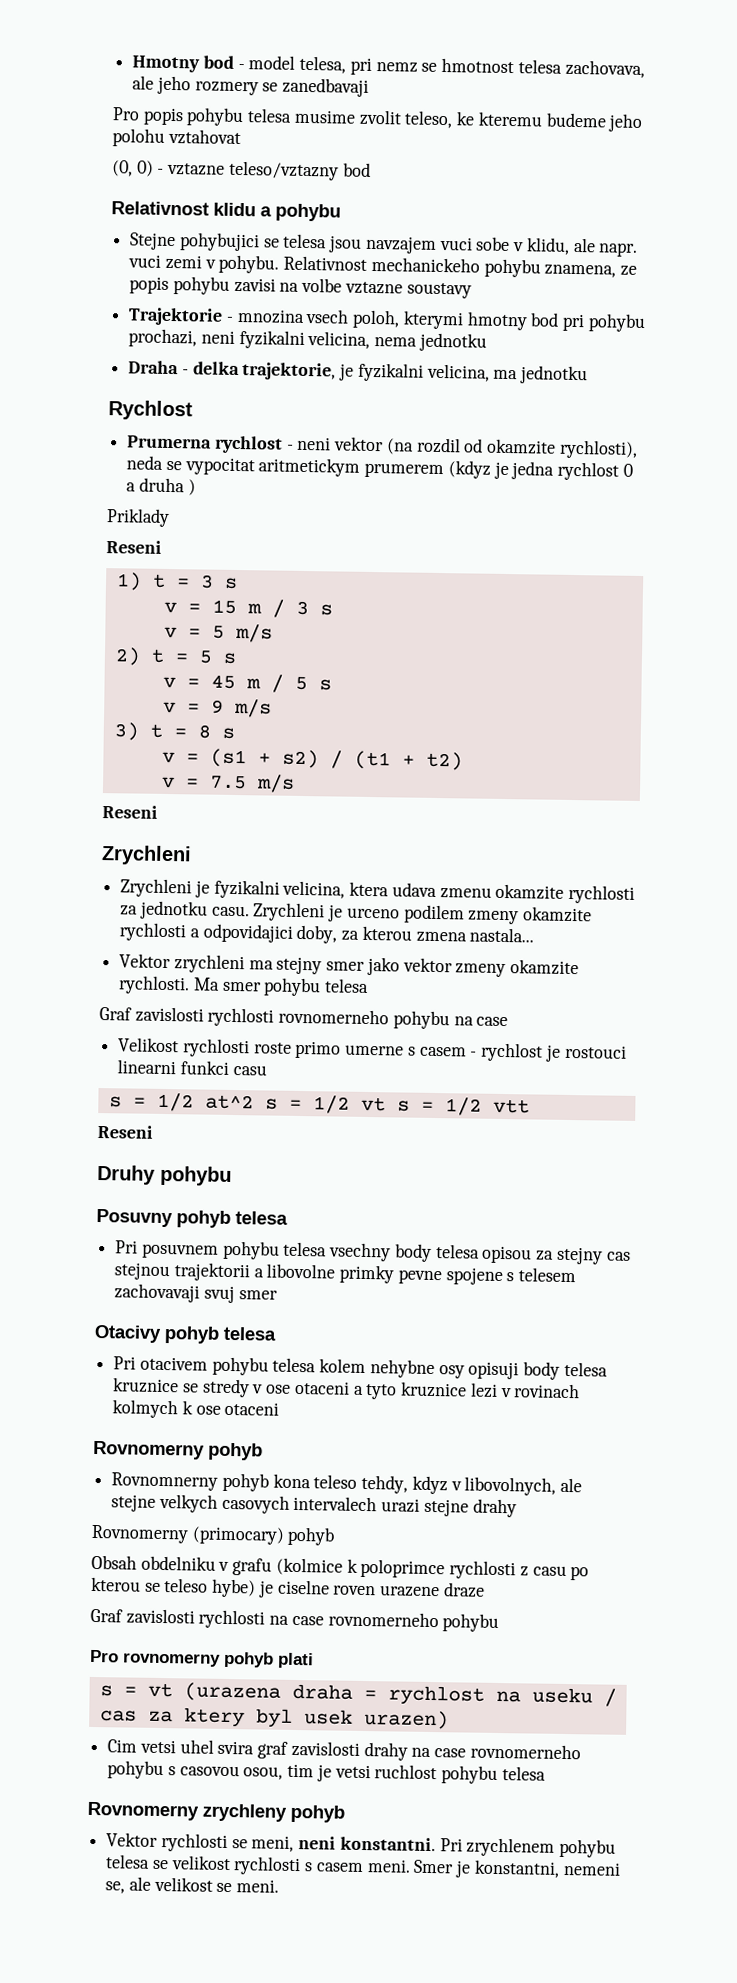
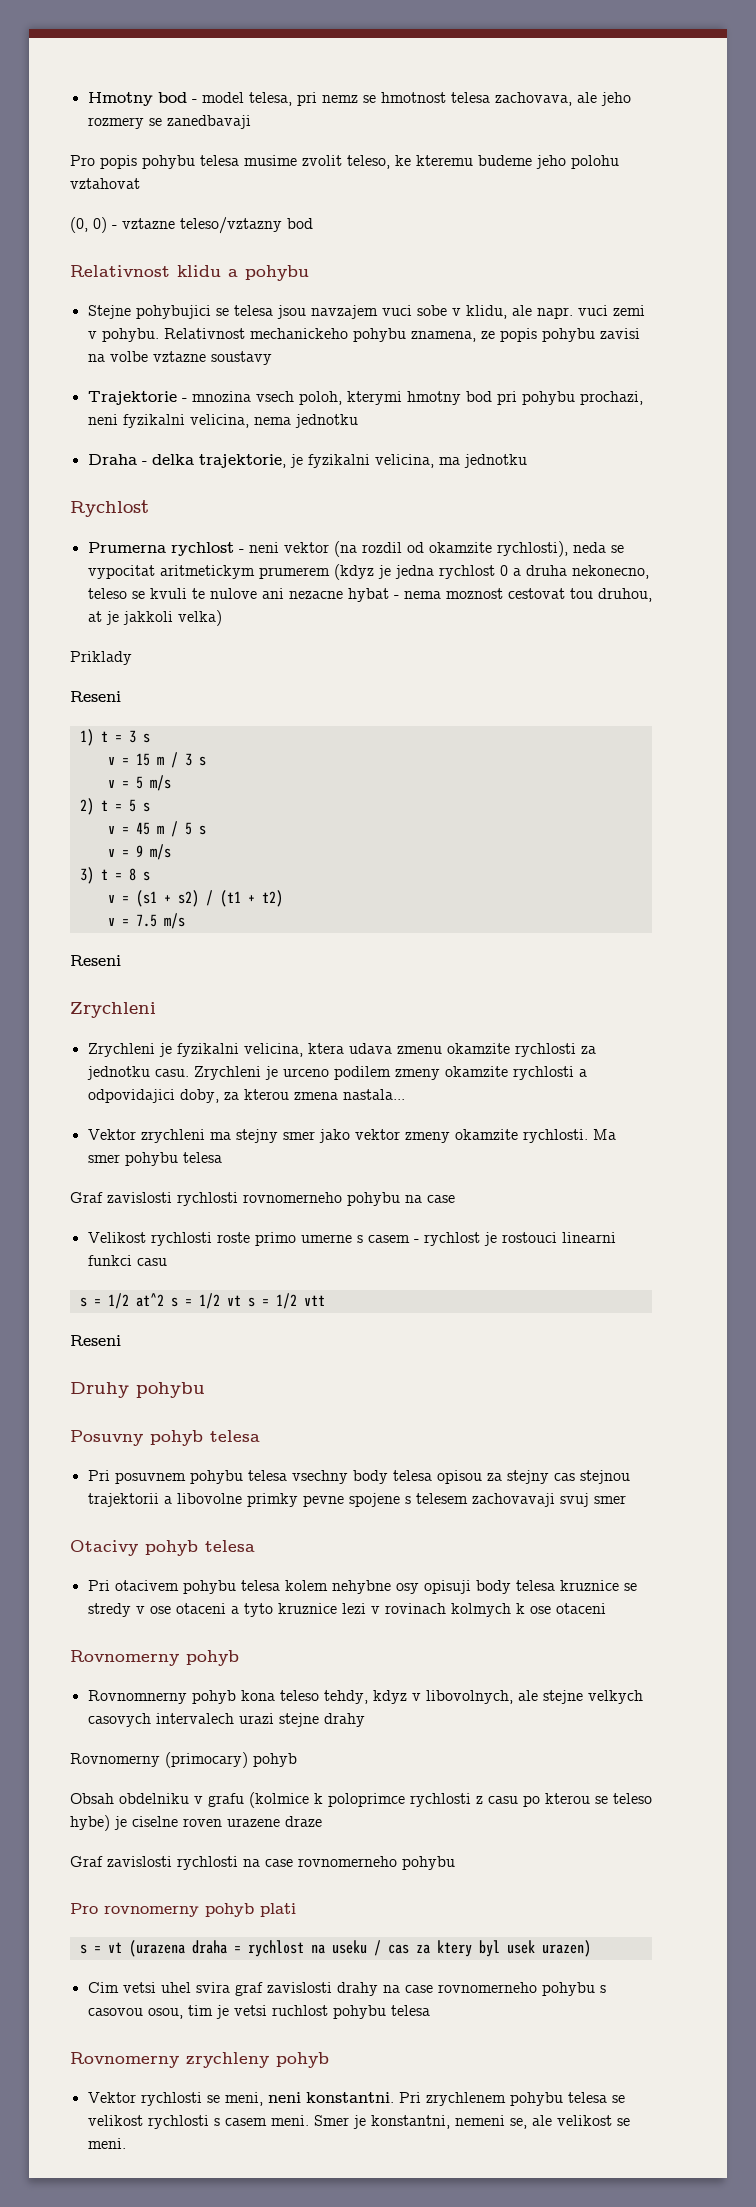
[187,479,196,496] ) -> [571,565,649,579] [87,588,652,602] [87,610,222,626] nekonecno, teleso se kvuli te nulove ani nezacne hybat - nema moznost cestovat tou druhou, at je jakkoli velka)

